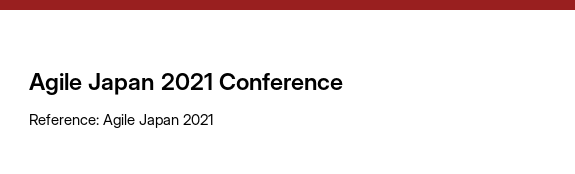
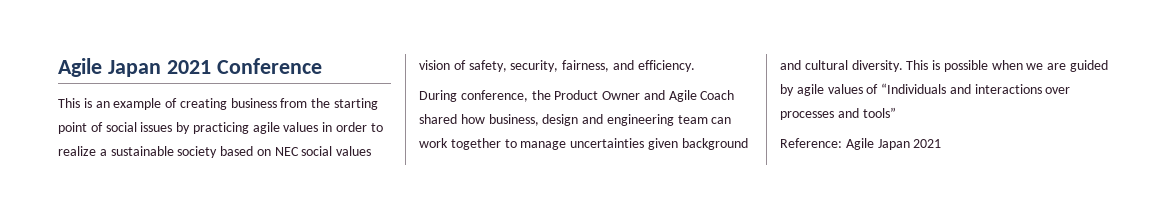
(344, 81) none -> [58,98,379,110] [58,122,383,134] [58,146,372,158] [419,60,695,72] [419,90,735,102] [419,114,732,126] [419,138,748,150] [780,60,1109,72] [780,83,1071,96] [780,107,896,120] // This is an example of creating business from the starting point of social issues by practicing agile values in order to realize a sustainable society based on NEC social values vision of safety, security, fairness, and efficiency. // During conference, the Product Owner and Agile Coach shared how business, design and engineering team can work together to manage uncertainties given background and cultural diversity. This is possible when we are guided by agile values of “Individuals and interactions over processes and tools”

